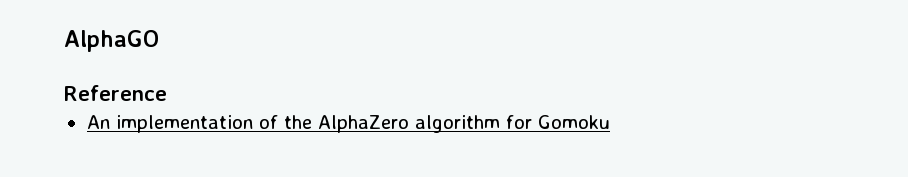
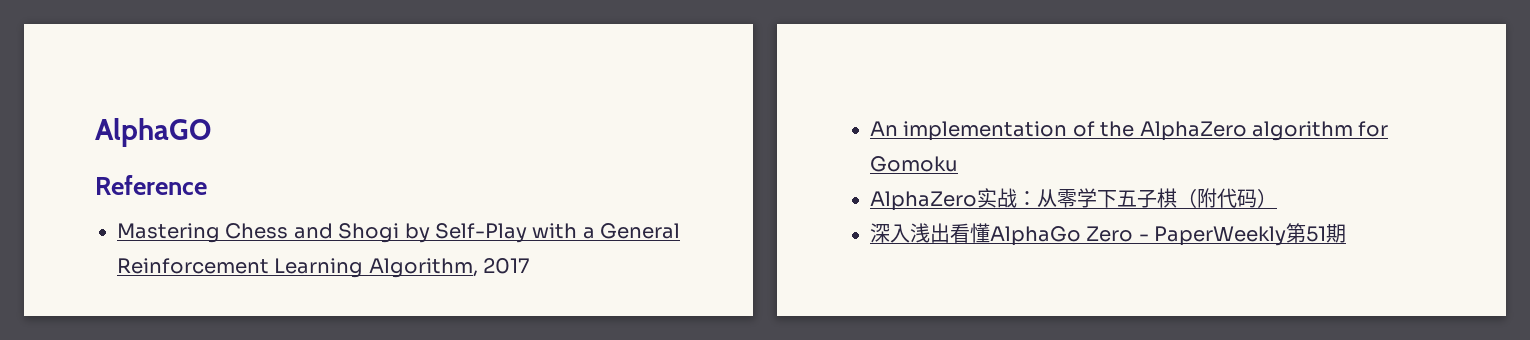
(167, 93) none -> [117,223,681,243] [117,258,530,278] // Mastering Chess and Shogi by Self-Play with a General Reinforcement Learning Algorithm, 2017
(610, 122) none -> [870,188,1277,211] [870,223,1347,246] // AlphaZero实战：从零学下五子棋（附代码） // 深入浅出看懂AlphaGo Zero - PaperWeekly第51期

